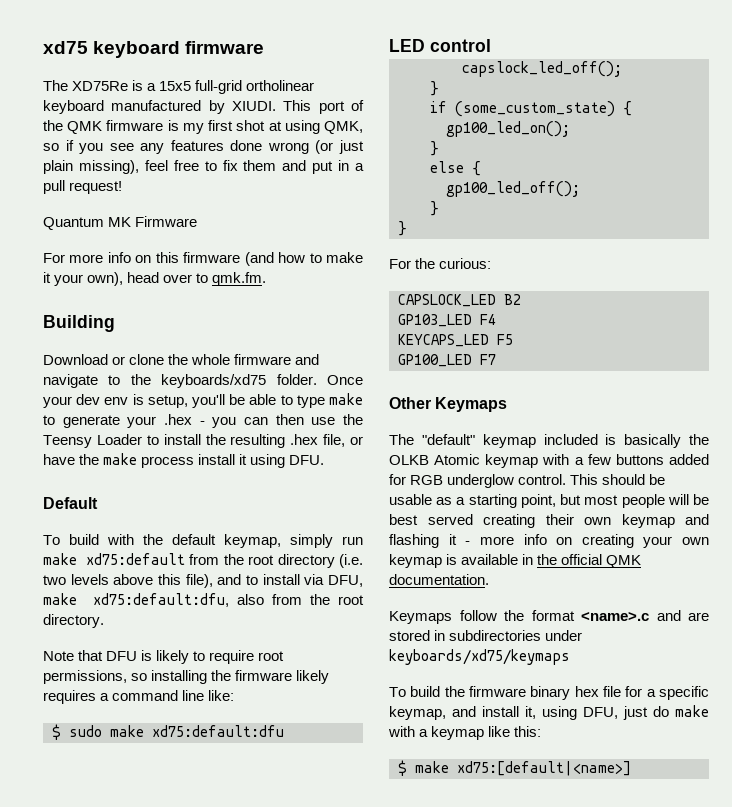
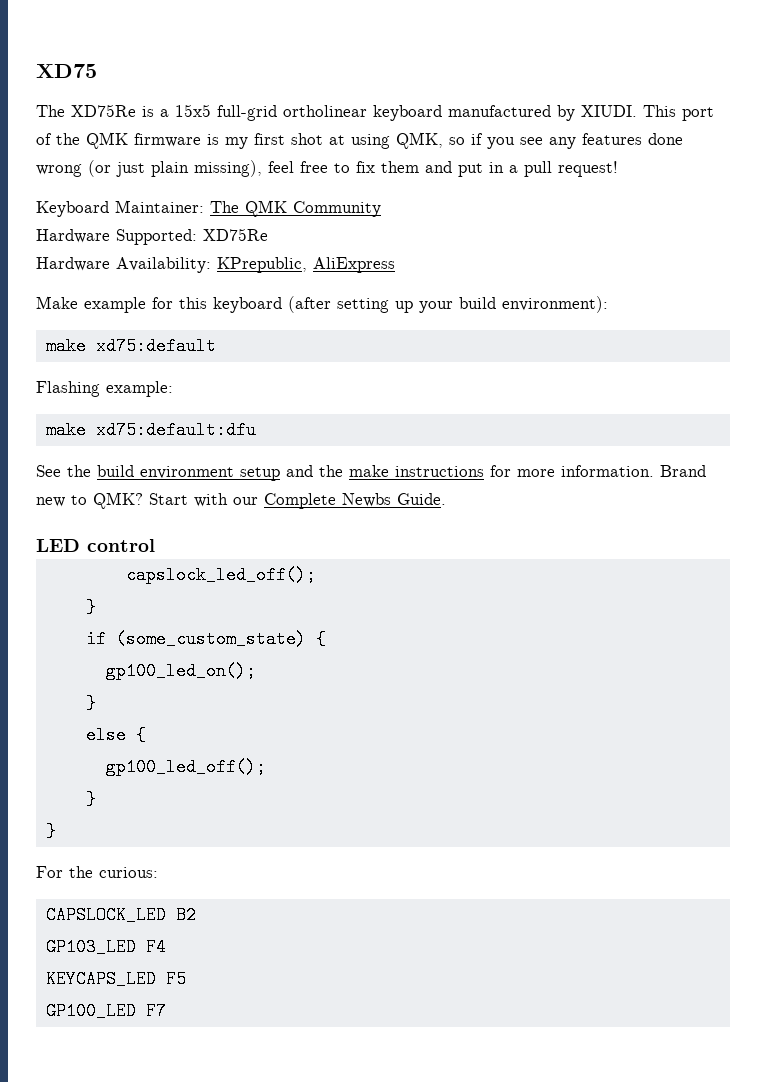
[43,41,265,58] xd75 keyboard firmware -> [36,64,97,78] XD75
[43,216,198,230] [43,252,364,266] [43,272,267,286] [43,315,115,332] [43,354,320,365] [43,374,363,388] [43,393,363,408] [43,414,363,428] [43,434,363,448] [43,453,325,468] [43,497,98,509] [43,534,363,548] [43,553,363,568] [43,574,363,588] [43,593,364,607] [43,614,104,628] [43,650,285,664] [43,670,330,684] [43,690,235,704] [52,724,284,740] Quantum MK Firmware // For more info on this firmware (and how to make it your own), head over to qmk.fm. // Building // Download or clone the whole firmware and navigate to the keyboards/xd75 folder. Once your dev env is setup, you'll be able to type make to generate your .hex - you can then use the Teensy Loader to install the resulting .hex file, or have the make process install it using DFU. // Default // To build with the default keymap, simply run make xd75:default from the root directory (i.e. two levels above this file), and to install via DFU, make xd75:default:dfu, also from the root directory. // Note that DFU is likely to require root permissions, so installing the firmware likely requires a command line like: // $ sudo make xd75:default:dfu -> [36,200,381,217] [36,228,268,245] [36,257,395,273] [36,296,608,313] [45,337,216,355] [36,381,173,397] [45,421,256,439] [36,465,706,481] [36,492,446,509] Keyboard Maintainer: The QMK Community // Hardware Supported: XD75Re // Hardware Availability: KPrepublic, AliExpress // Make example for this keyboard (after setting up your build environment): // make xd75:default // Flashing example: // make xd75:default:dfu // See the build environment setup and the make instructions for more information. Brand new to QMK? Start with our Complete Newbs Guide.
[389,397,508,412] [389,434,709,448] [389,454,709,468] [389,474,666,488] [389,494,709,508] [389,514,709,528] [389,534,709,548] [389,554,642,568] [389,574,489,585] [389,610,709,624] [389,630,583,641] [389,649,570,665] [389,686,709,700] [389,705,709,720] [388,726,542,740] [398,760,631,776] // Other Keymaps // The "default" keymap included is basically the OLKB Atomic keymap with a few buttons added for RGB underglow control. This should be usable as a starting point, but most people will be best served creating their own keymap and flashing it - more info on creating your own keymap is available in the official QMK documentation. // Keymaps follow the format <name>.c and are stored in subdirectories under keyboards/xd75/keymaps // To build the firmware binary hex file for a specific keymap, and install it, using DFU, just do make with a keymap like this: // $ make xd75:[default|<name>] -> (166, 1011) none

